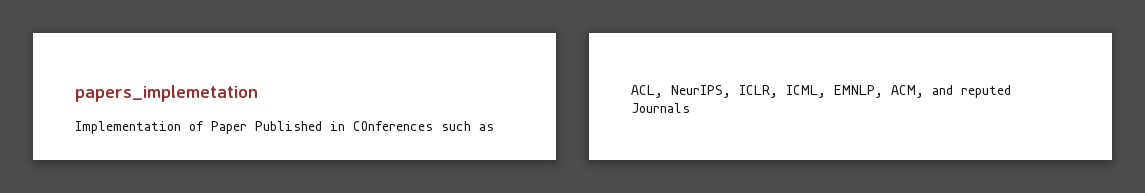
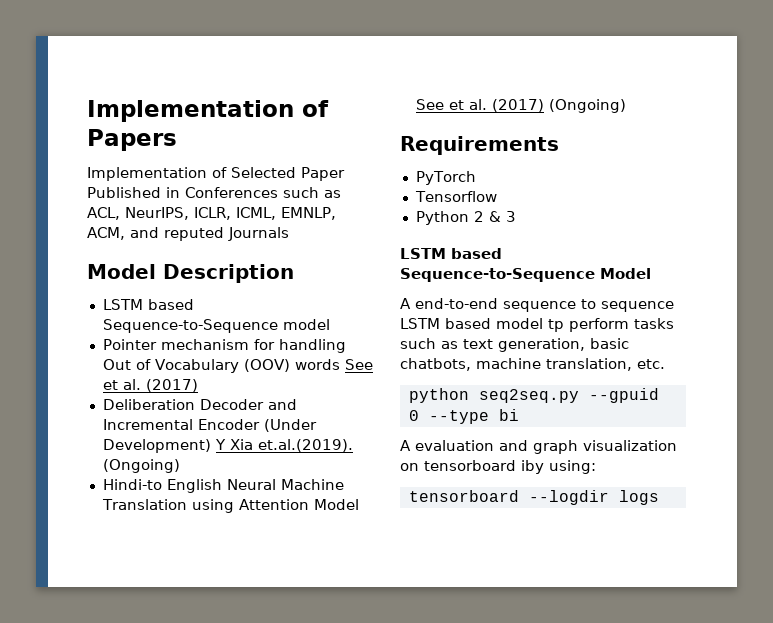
[75,85,258,102] [75,121,204,134] papers_implemetation // Implementation of -> [87,100,329,122] [87,129,177,151] [87,167,296,181] Implementation of Papers // Implementation of Selected
[353,121,433,131] COnferences -> [185,187,278,198] Conferences
(690, 108) none -> [87,264,294,283] [102,299,194,310] [102,319,330,333] [102,339,346,353] [102,359,373,373] [102,379,198,392] [102,399,297,410] [102,419,317,432] [102,439,353,453] [102,459,180,473] [102,479,344,493] [101,499,359,513] [415,99,626,113] [400,136,559,155] [415,171,476,185] [414,191,497,202] [415,211,516,225] [400,248,502,259] [400,268,651,282] [400,298,674,312] [400,318,674,332] [400,338,629,352] [400,358,665,371] [408,388,659,403] [408,409,519,424] [400,440,677,454] [400,460,596,474] [408,490,659,505] // Model Description // LSTM based Sequence-to-Sequence model // Pointer mechanism for handling Out of Vocabulary (OOV) words See et al. (2017) // Deliberation Decoder and Incremental Encoder (Under Development) Y Xia et.al.(2019). (Ongoing) // Hindi-to English Neural Machine Translation using Attention Model See et al. (2017) (Ongoing) // Requirements // PyTorch // Tensorflow // Python 2 & 3 // LSTM based Sequence-to-Sequence Model // A end-to-end sequence to sequence LSTM based model tp perform tasks such as text generation, basic chatbots, machine translation, etc. // python seq2seq.py --gpuid 0 --type bi // A evaluation and graph visualization on tensorboard iby using: // tensorboard --logdir logs

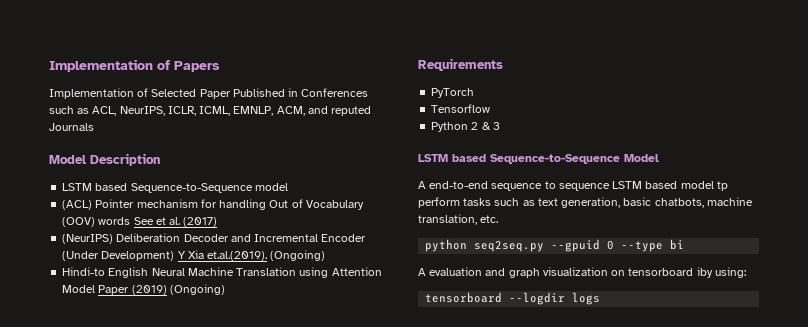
(330, 324) none -> [62,200,93,210] (ACL)
(198, 385) none -> [62,234,114,244] (NeurIPS)
[415,99,544,112] See et al. (2017) -> [98,285,167,295] Paper (2019)

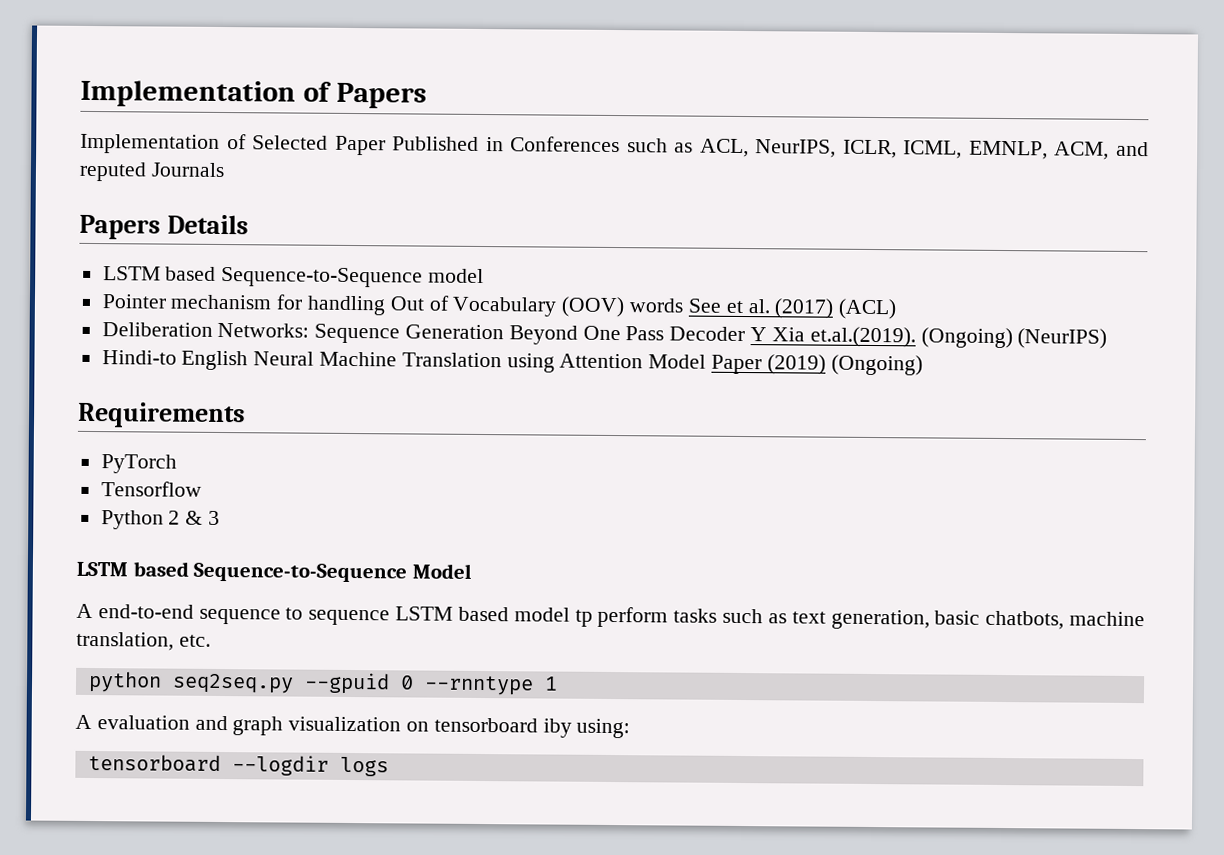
[49,153,160,166] Model Description -> [79,214,250,240] Papers Details
[62,200,93,210] (ACL) -> (485, 276) none
[62,233,367,244] [62,251,175,261] // (NeurIPS) Deliberation Decoder and Incremental Encoder (Under Development) -> [838,298,897,320] [101,322,746,345] (ACL) // Deliberation Networks: Sequence Generation Beyond One Pass Decoder
(326, 255) none -> [1017,328,1108,349] (NeurIPS)
[621,239,685,252] --type bi -> [423,675,558,696] --rnntype 1

